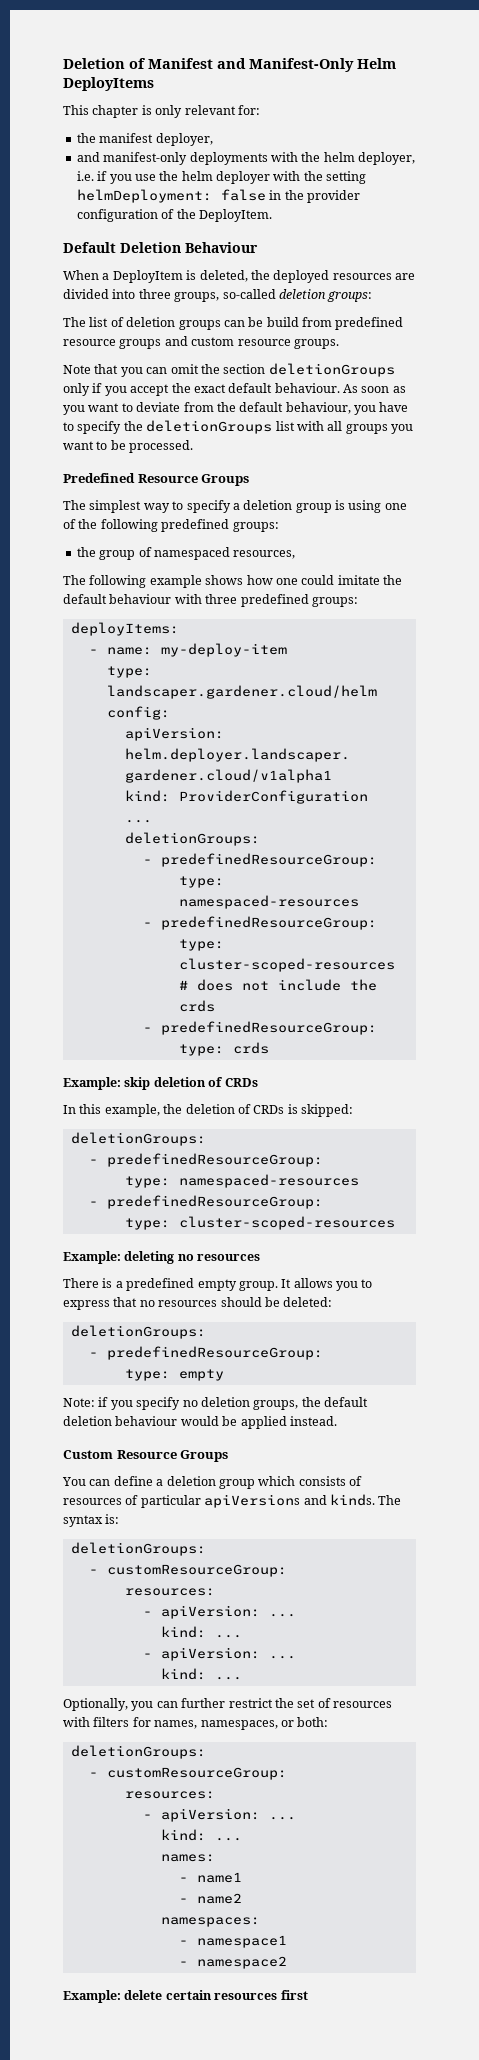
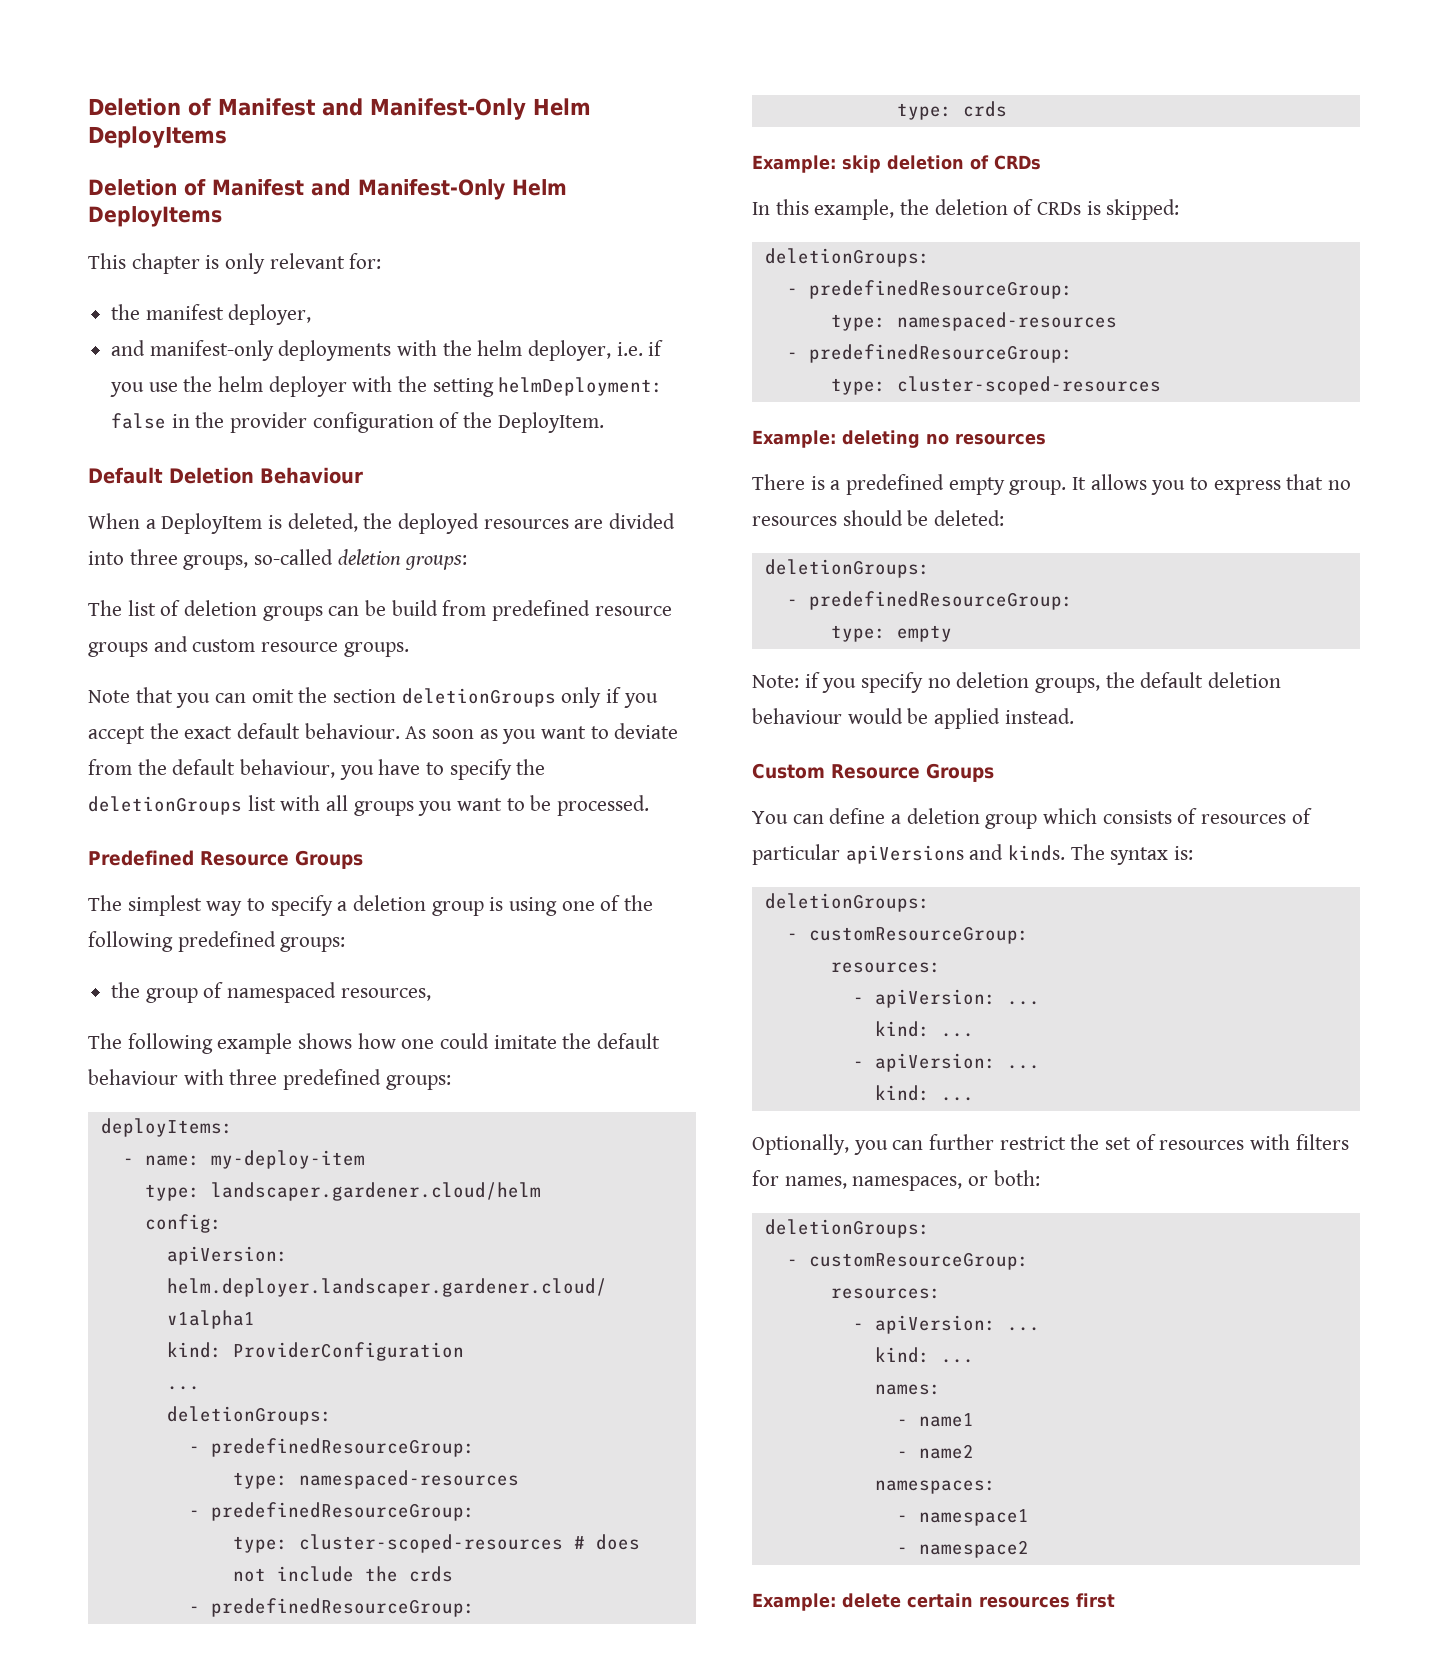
[63,58,396,72] [63,77,154,91] Deletion of Manifest and Manifest-Only Helm DeployItems -> [88,98,591,120] [88,126,227,148] [88,179,567,200] [88,206,222,227] Deletion of Manifest and Manifest-Only Helm DeployItems // Deletion of Manifest and Manifest-Only Helm DeployItems

